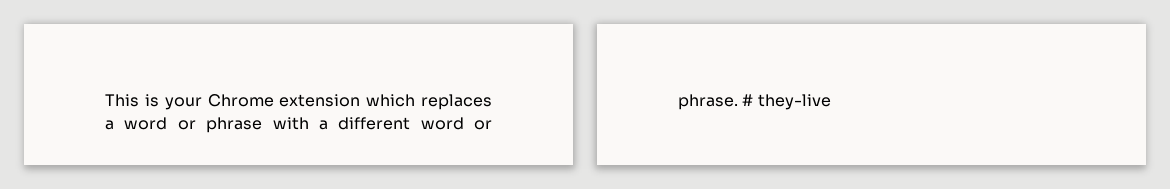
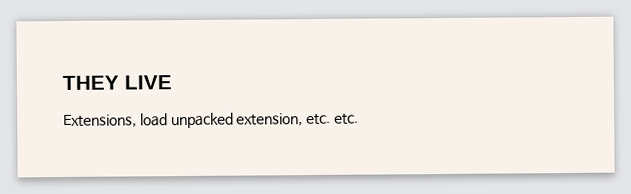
[105,94,492,110] [105,117,492,133] [678,94,831,110] This is your Chrome extension which replaces a word or phrase with a different word or phrase. # they-live -> [62,75,172,90] [63,112,359,129] THEY LIVE // Extensions, load unpacked extension, etc. etc.

